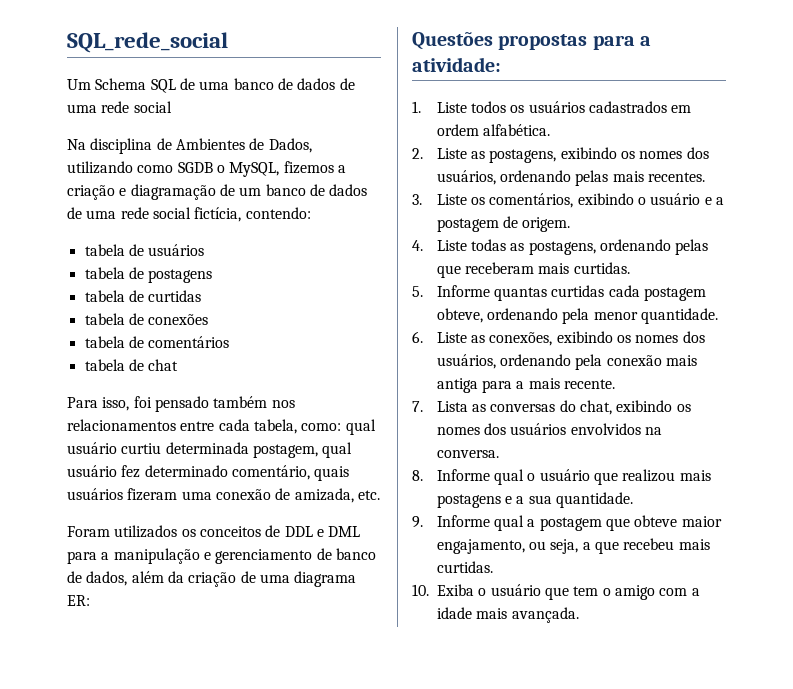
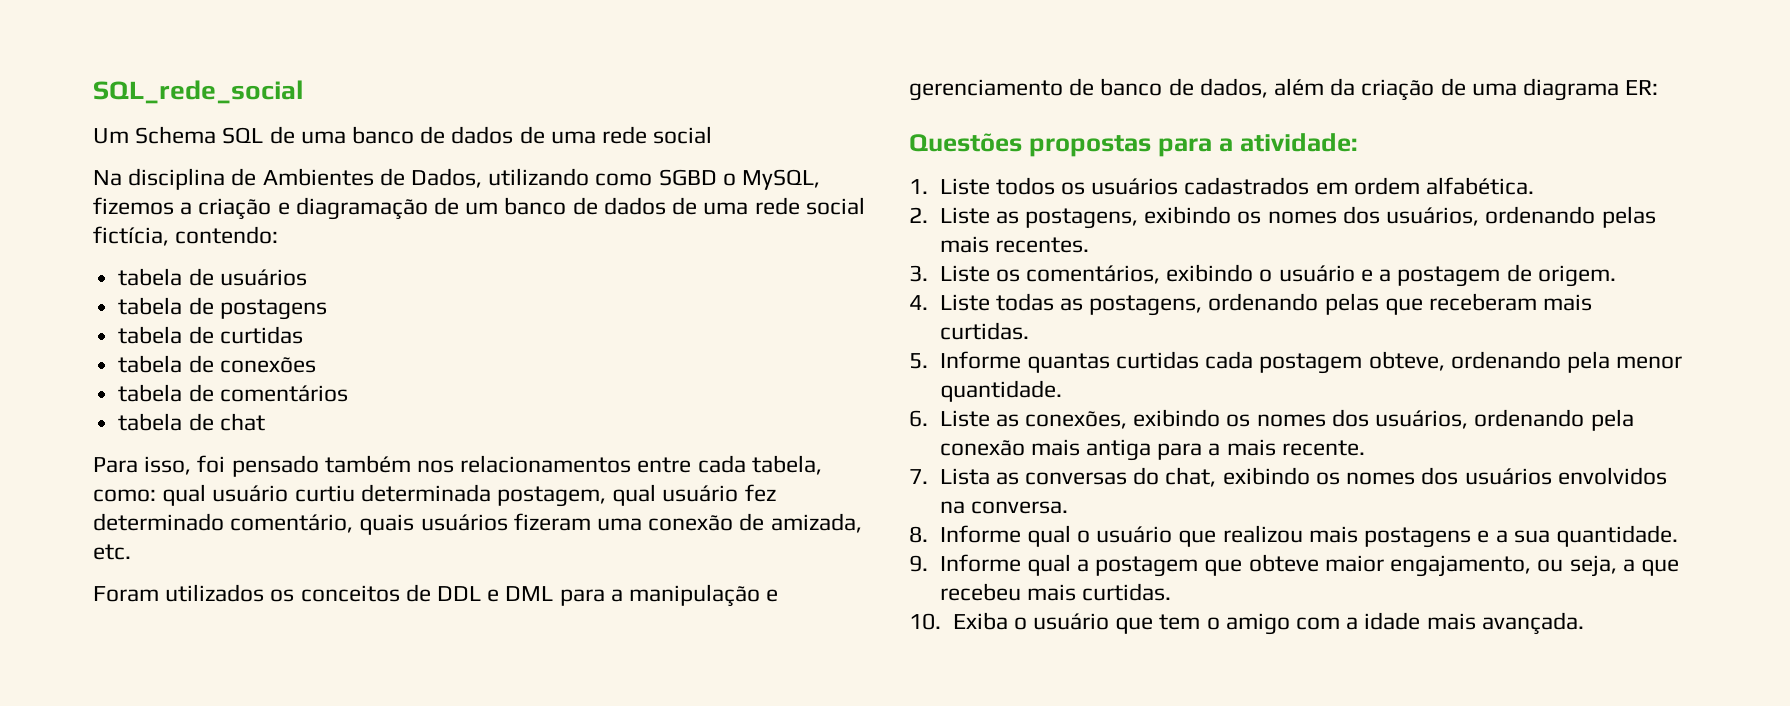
[177,162,213,173] SGDB -> [658,169,717,186] SGBD

